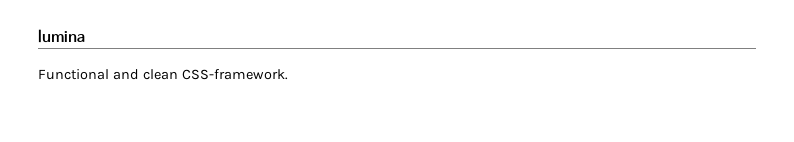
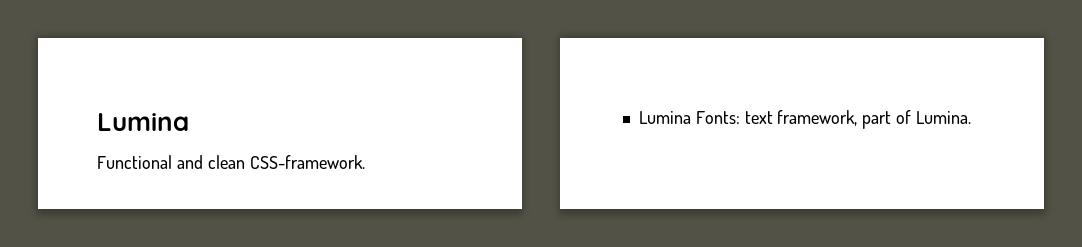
[38,29,85,43] lumina -> [97,113,189,131] Lumina
(288, 74) none -> [638,110,971,129] // Lumina Fonts: text framework, part of Lumina.

